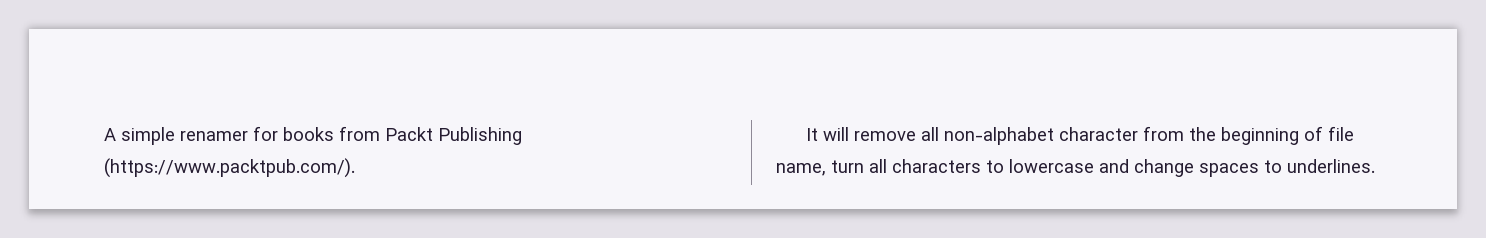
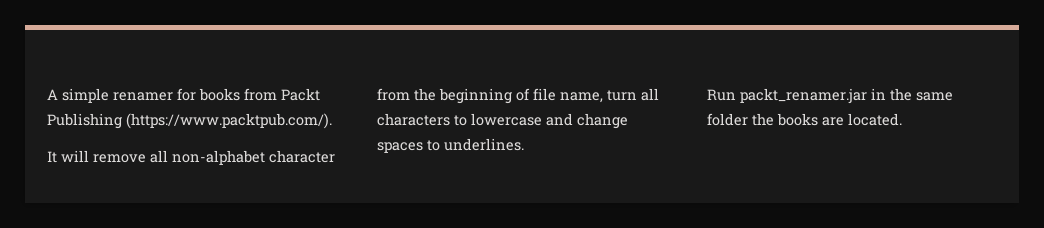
(1375, 166) none -> [707,88,953,104] [707,113,902,126] // Run packt_renamer.jar in the same folder the books are located.

